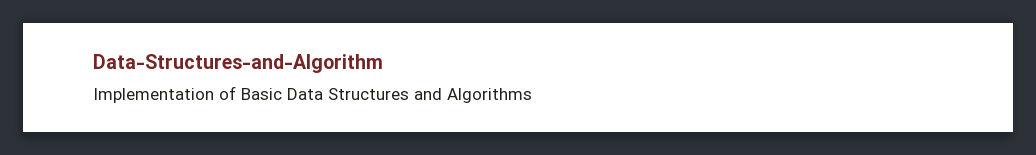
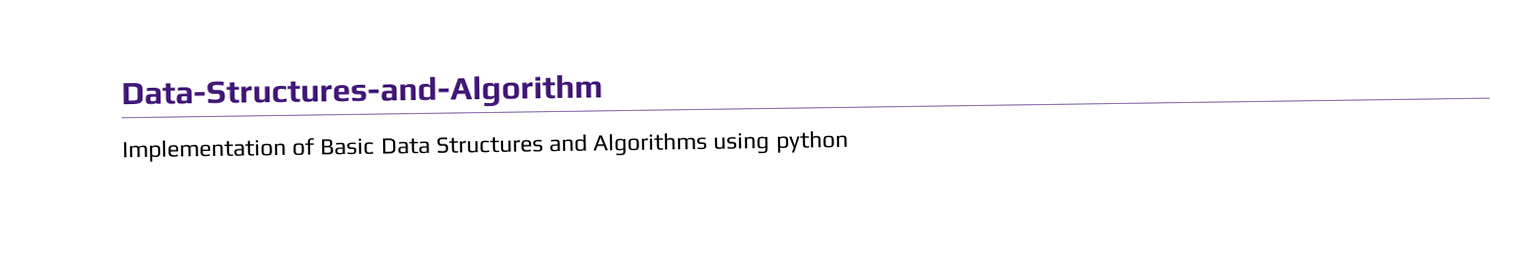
(532, 95) none -> [712,129,849,155] using python

